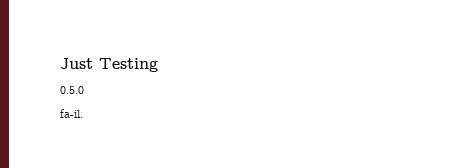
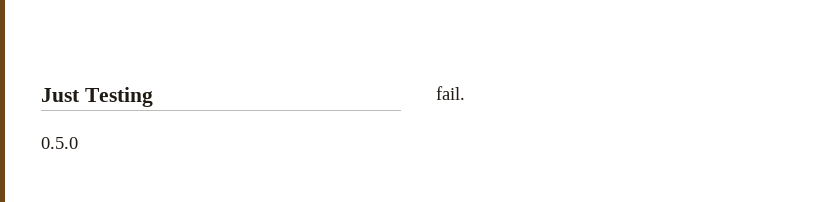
[60,109,83,118] fa-il. -> [436,86,465,100] fail.

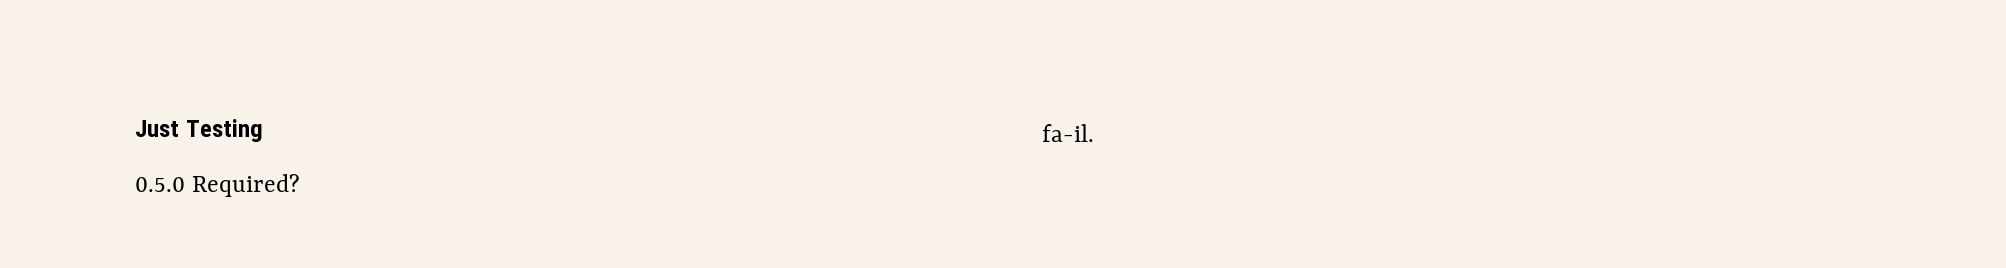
[436,86,465,100] // fail. -> [192,174,301,197] [1042,124,1094,142] Required? // fa-il.

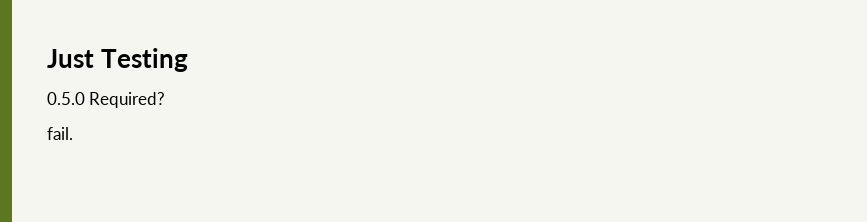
[1042,124,1094,142] fa-il. -> [47,127,73,140] fail.

